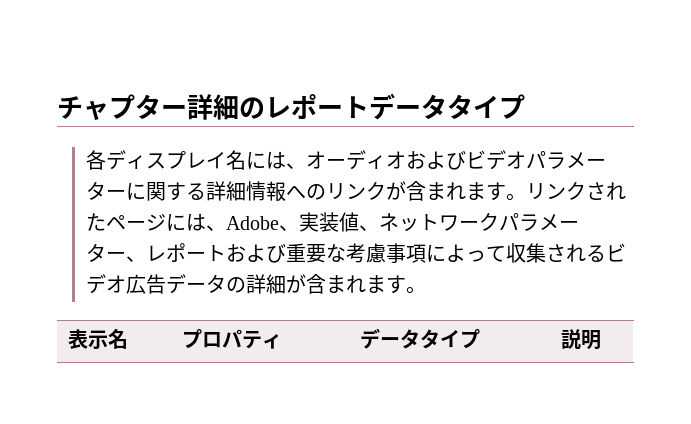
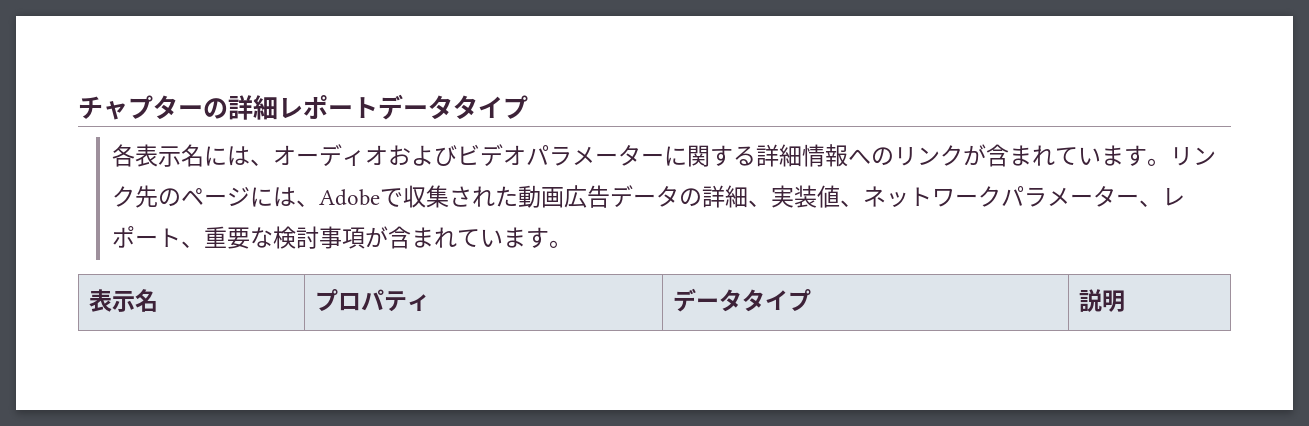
[187,94,265,120] 詳細の -> [203,95,278,120] の詳細
[105,150,226,170] ディスプレイ -> [135,144,182,167] 表示
(466, 191) none -> [1055,147,1102,165] てい
[585,182,626,200] [85,213,106,231] された -> [135,185,182,208] 先の
(279, 223) none -> [380,185,749,208] で収集された動画広告データの詳細
[225,243,626,263] [85,274,366,294] および重要な考慮事項によって収集されるビデオ広告データの詳細が含まれ -> [181,226,504,249] 、重要な検討事項が含まれてい

